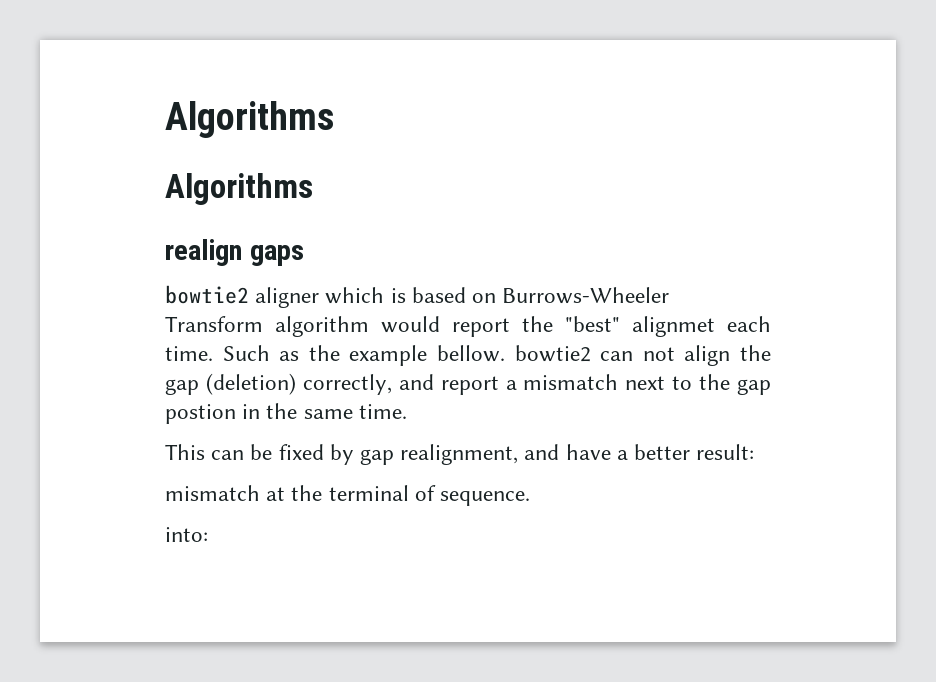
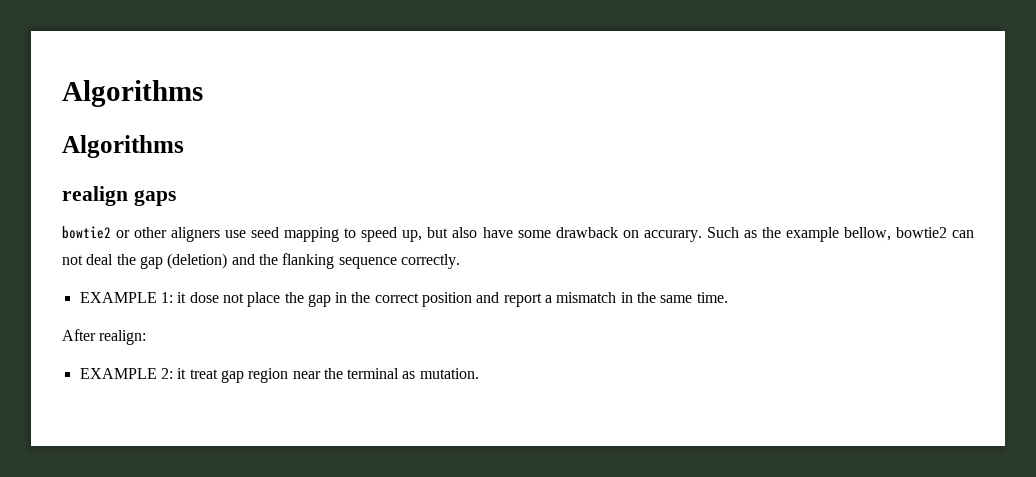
[255,287,670,308] [165,316,771,337] [165,346,213,361] aligner which is based on Burrows-Wheeler Transform algorithm would report the "best" alignmet each time. -> [116,227,702,242] or other aligners use seed mapping to speed up, but also have some drawback on accurary.
[437,345,505,362] bellow. -> [843,227,891,241] bellow,
[684,345,731,366] align -> [86,254,114,265] deal
[302,374,771,395] [165,403,407,424] [165,444,755,465] [165,485,531,506] [165,527,208,542] correctly, and report a mismatch next to the gap postion in the same time. // This can be fixed by gap realignment, and have a better result: // mismatch at the terminal of sequence. // into: -> [231,253,460,269] [79,292,728,307] [62,329,147,345] [79,368,479,383] and the flanking sequence correctly. // EXAMPLE 1: it dose not place the gap in the correct position and report a mismatch in the same time. // After realign: // EXAMPLE 2: it treat gap region near the terminal as mutation.

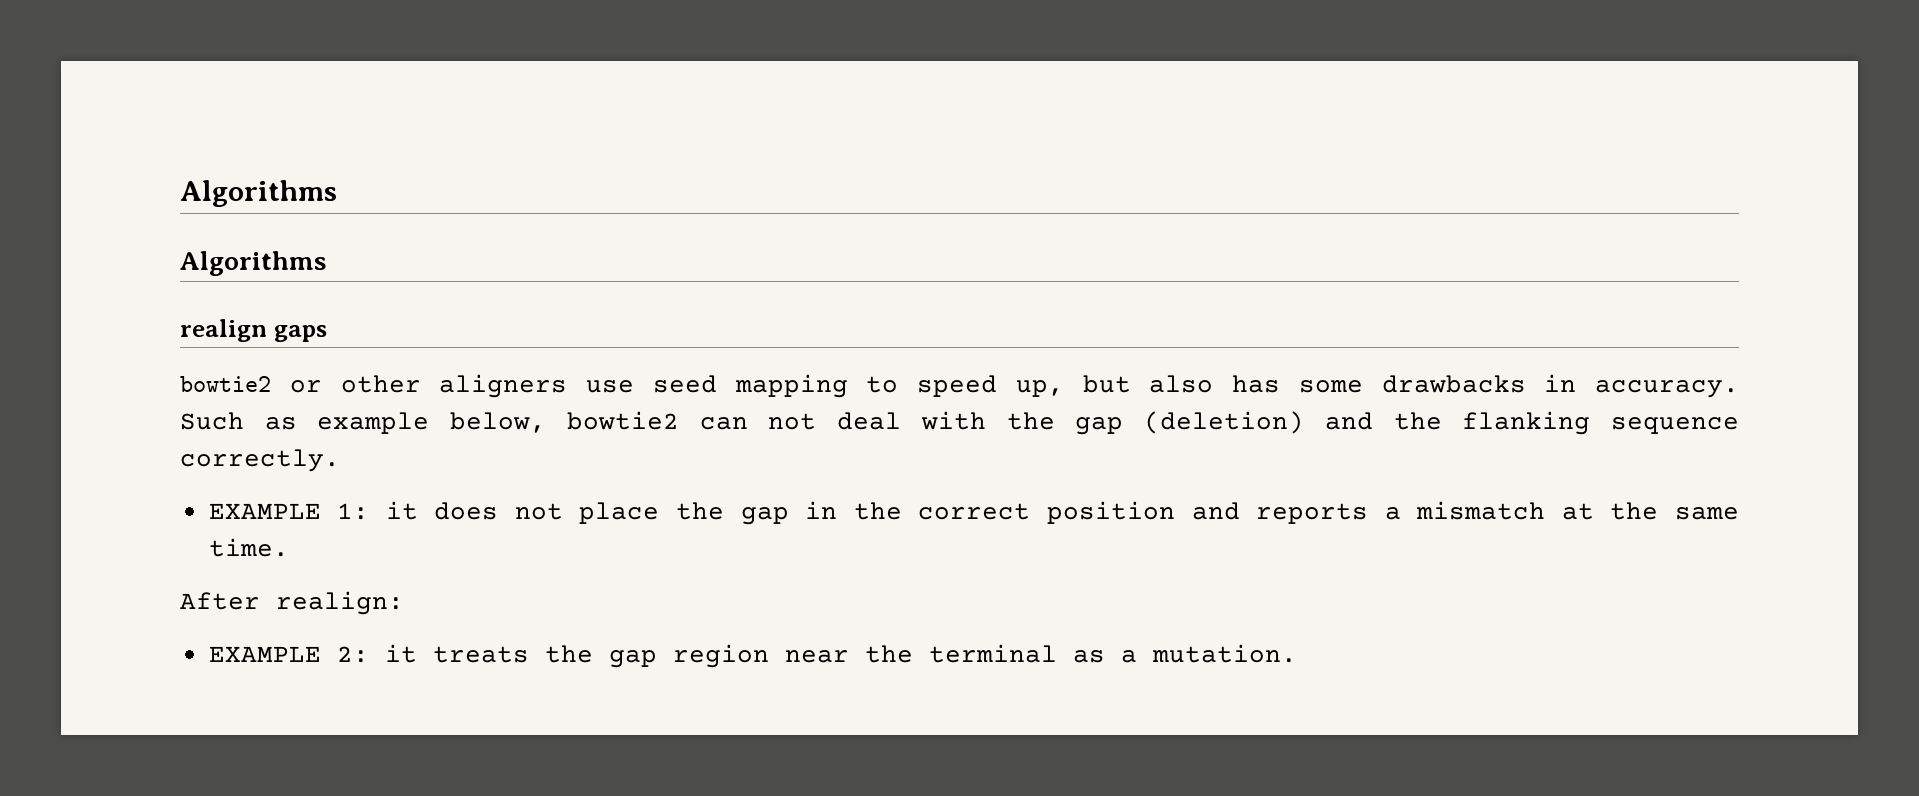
[482,227,891,242] have some drawback on accurary. Such as the example bellow, -> [1232,374,1739,398] [180,412,547,434] has some drawbacks in accuracy. Such as example below,
(114, 259) none -> [920,411,986,430] with
[189,292,219,303] dose -> [434,502,499,520] does
[503,293,542,307] report -> [1256,503,1369,524] reports
[620,292,633,303] in -> [1561,503,1594,520] at
[189,369,218,379] treat -> [432,645,593,663] treats the
(416, 375) none -> [1120,650,1137,663] a

